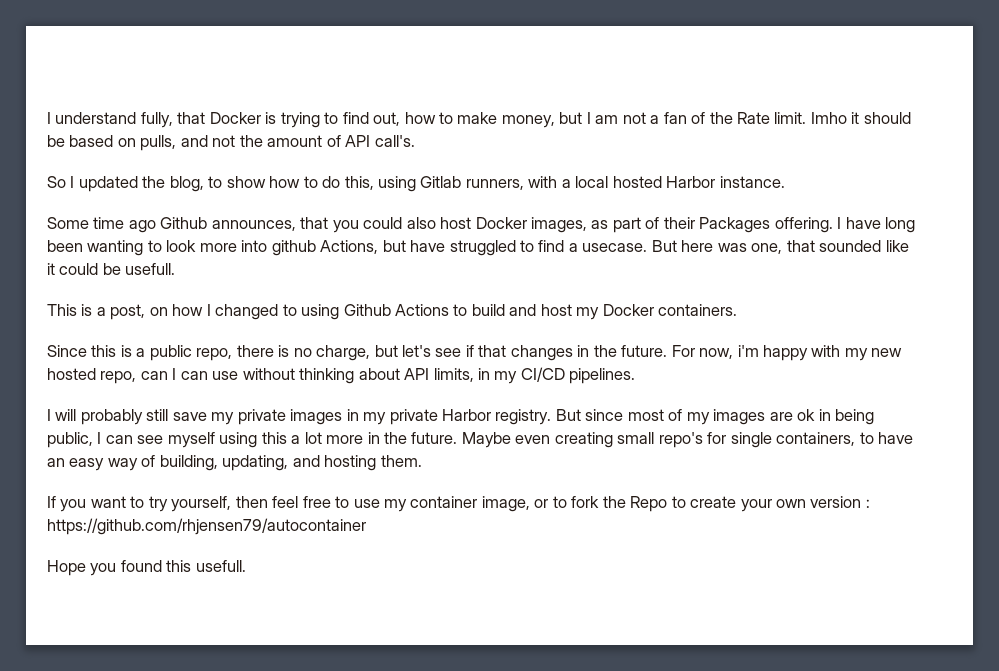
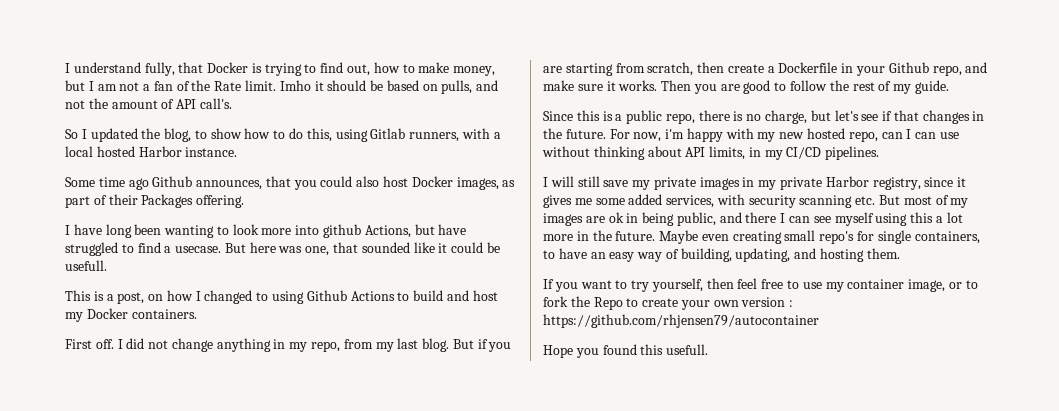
(833, 225) none -> (245, 201) //
(738, 310) none -> [65,338,512,352] [543,62,988,76] [543,80,949,94] // First off. I did not change anything in my repo, from my last blog. But if you are starting from scratch, then create a Dockerfile in your Github repo, and make sure it works. Then you are good to follow the rest of my guide.
[80,409,143,425] probably -> (574, 181) none
[495,409,624,425] registry. But since -> [872,177,967,190] [543,194,901,208] registry, since it gives me some added services, with security scanning etc. But
(93, 440) none -> [719,212,777,223] and there

